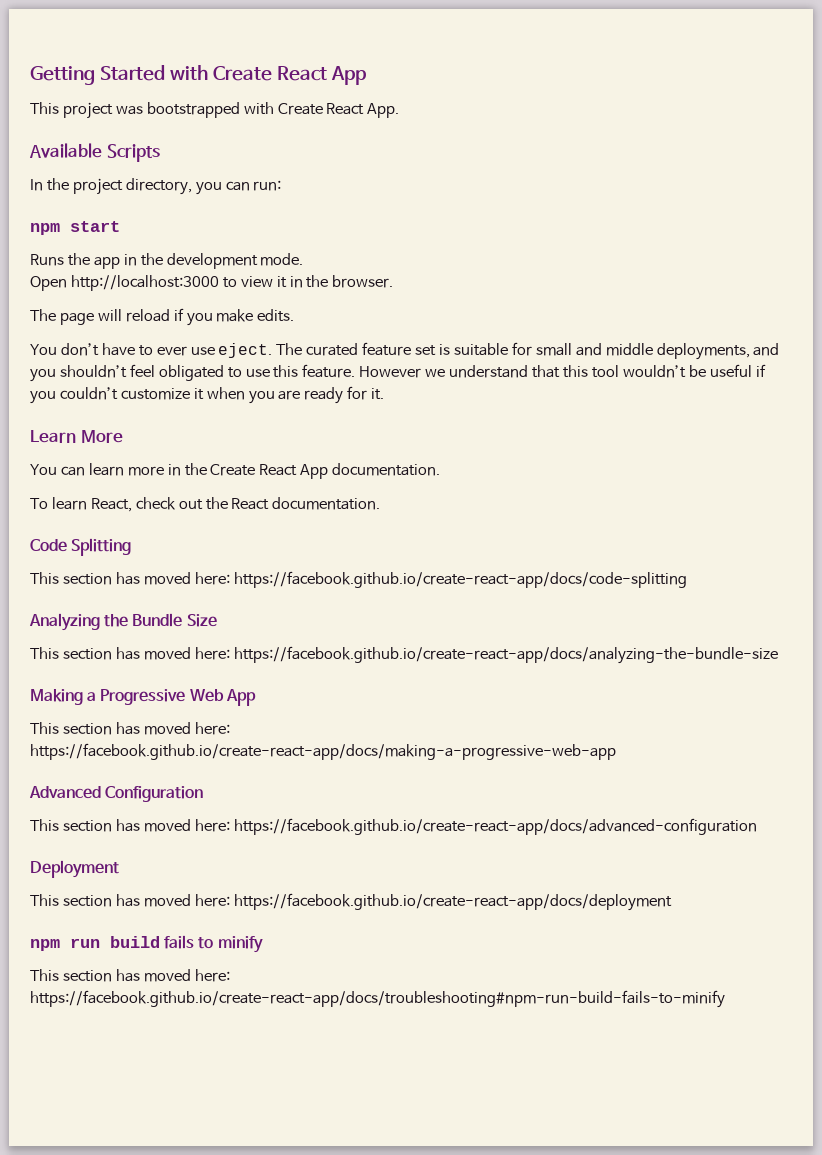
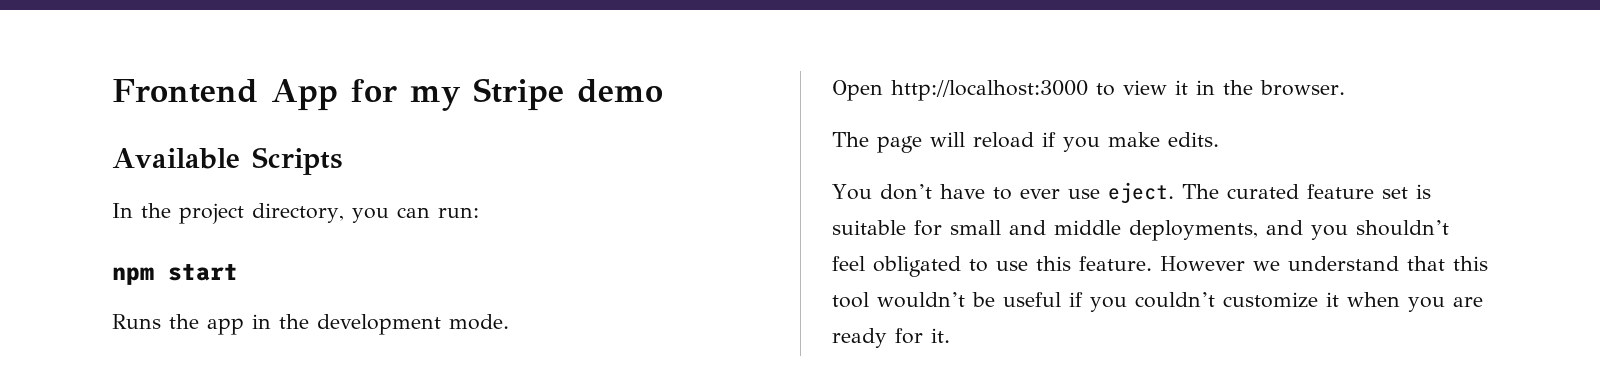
[30,65,366,85] [30,102,400,119] Getting Started with Create React App // This project was bootstrapped with Create React App. -> [112,78,663,111] Frontend App for my Stripe demo
[30,430,123,443] [30,463,441,479] [30,497,381,512] [30,538,132,556] [30,571,687,588] [29,613,217,631] [30,646,778,664] [30,689,256,706] [30,722,230,735] [30,743,616,760] [29,786,204,802] [30,818,757,835] [30,860,119,878] [30,893,672,911] [30,935,263,953] [30,969,230,982] [30,990,725,1008] // Learn More // You can learn more in the Create React App documentation. // To learn React, check out the React documentation. // Code Splitting // This section has moved here: https://facebook.github.io/create-react-app/docs/code-splitting // Analyzing the Bundle Size // This section has moved here: https://facebook.github.io/create-react-app/docs/analyzing-the-bundle-size // Making a Progressive Web App // This section has moved here: https://facebook.github.io/create-react-app/docs/making-a-progressive-web-app // Advanced Configuration // This section has moved here: https://facebook.github.io/create-react-app/docs/advanced-configuration // Deployment // This section has moved here: https://facebook.github.io/create-react-app/docs/deployment // npm run build fails to minify // This section has moved here: https://facebook.github.io/create-react-app/docs/troubleshooting#npm-run-build-fails-to-minify -> (950, 335) none

